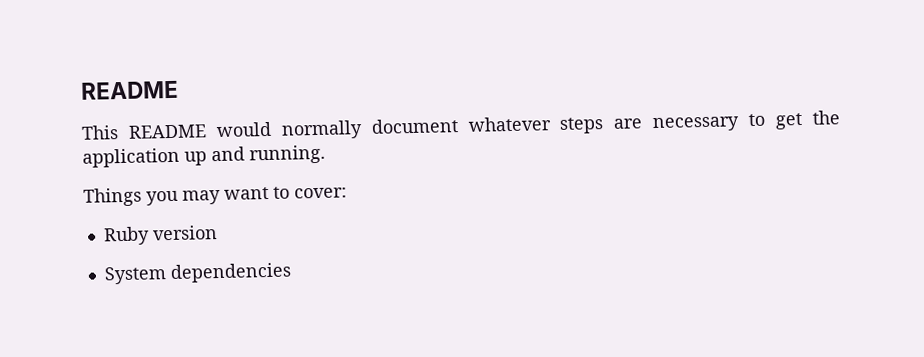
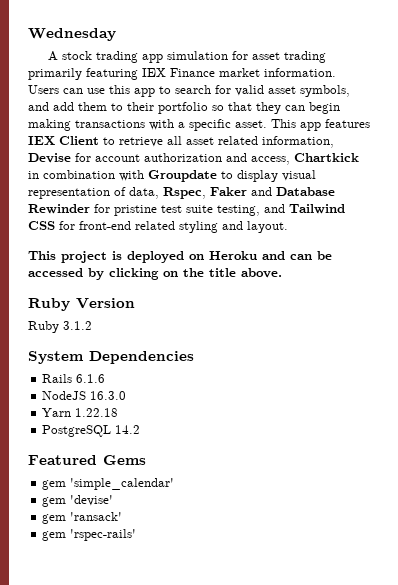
[80,80,179,100] [81,110,840,140] [82,144,326,168] [83,186,347,207] [102,225,218,246] [103,262,292,285] README // This README would normally document whatever steps are necessary to get the application up and running. // Things you may want to cover: // Ruby version // System dependencies -> [28,28,116,41] [48,51,327,63] [28,68,336,80] [28,85,350,97] [28,102,340,114] [28,119,370,131] [28,136,334,148] [28,153,359,165] [28,170,316,182] [28,187,335,199] [28,204,345,216] [28,221,288,233] [28,251,332,263] [28,268,282,280] [28,298,135,311] [28,321,92,333] [28,351,194,364] [42,374,106,383] [42,391,127,400] [42,408,119,417] [42,425,141,437] [28,455,146,465] [42,478,175,490] [42,495,114,507] [42,512,123,524] [42,529,137,541] Wednesday // A stock trading app simulation for asset trading primarily featuring IEX Finance market information. Users can use this app to search for valid asset symbols, and add them to their portfolio so that they can begin making transactions with a specific asset. This app features IEX Client to retrieve all asset related information, Devise for account authorization and access, Chartkick in combination with Groupdate to display visual representation of data, Rspec, Faker and Database Rewinder for pristine test suite testing, and Tailwind CSS for front-end related styling and layout. // This project is deployed on Heroku and can be accessed by clicking on the title above. // Ruby Version // Ruby 3.1.2 // System Dependencies // Rails 6.1.6 // NodeJS 16.3.0 // Yarn 1.22.18 // PostgreSQL 14.2 // Featured Gems // gem 'simple_calendar' // gem 'devise' // gem 'ransack' // gem 'rspec-rails'

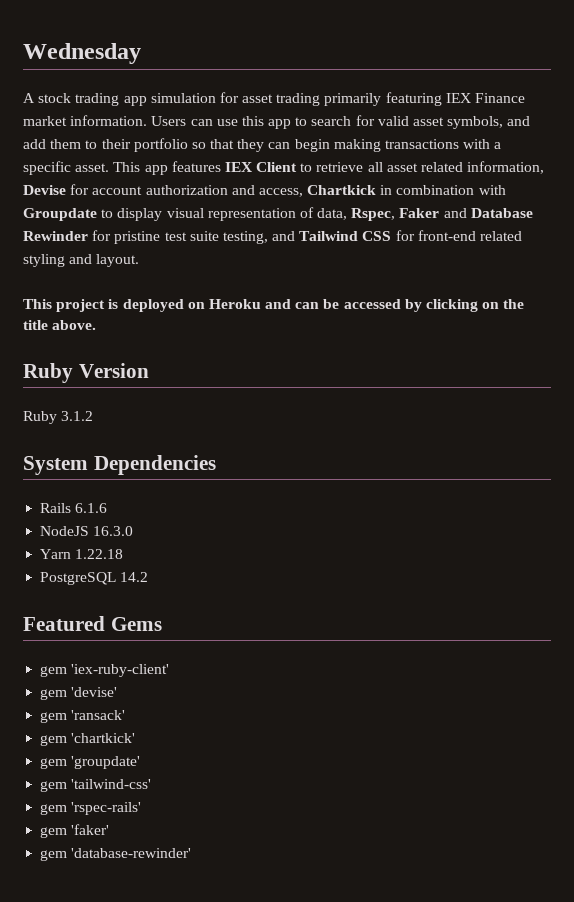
[70,478,175,490] 'simple_calendar' -> [71,664,170,677] 'iex-ruby-client'
[70,529,137,541] 'rspec-rails' -> [71,733,136,743] [40,756,141,769] [40,779,152,792] [40,802,142,815] [40,824,110,838] [40,848,192,861] 'chartkick' // gem 'groupdate' // gem 'tailwind-css' // gem 'rspec-rails' // gem 'faker' // gem 'database-rewinder'

